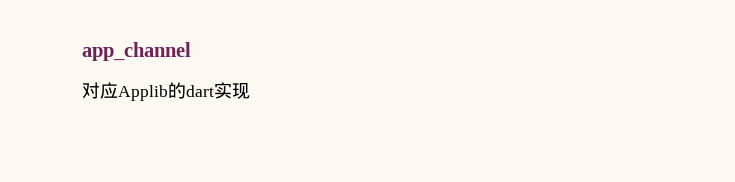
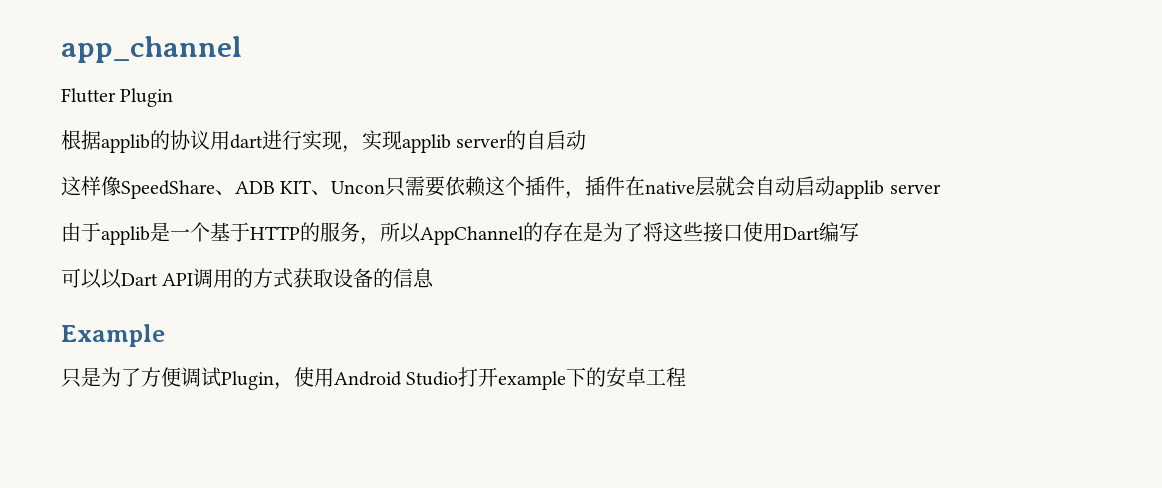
[82,82,250,101] 对应Applib的dart实现 -> [61,88,174,107] [61,130,587,153] [61,176,941,199] [61,222,859,245] [61,268,435,289] [61,324,165,347] [61,367,687,390] Flutter Plugin // 根据applib的协议用dart进行实现，实现applib server的自启动 // 这样像SpeedShare、ADB KIT、Uncon只需要依赖这个插件，插件在native层就会自动启动applib server // 由于applib是一个基于HTTP的服务，所以AppChannel的存在是为了将这些接口使用Dart编写 // 可以以Dart API调用的方式获取设备的信息 // Example // 只是为了方便调试Plugin，使用Android Studio打开example下的安卓工程

